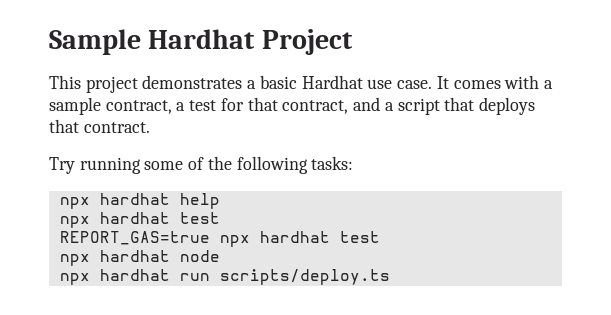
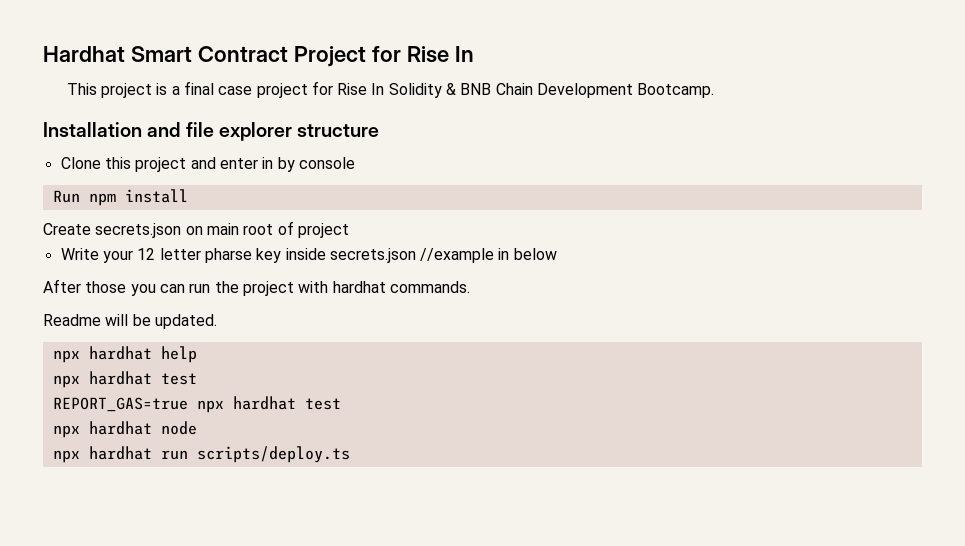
[49,29,353,55] [49,75,553,93] [49,97,535,115] [49,119,150,133] [49,156,354,174] Sample Hardhat Project // This project demonstrates a basic Hardhat use case. It comes with a sample contract, a test for that contract, and a script that deploys that contract. // Try running some of the following tasks: -> [43,46,474,67] [66,81,715,98] [43,122,380,141] [60,157,355,172] [52,189,188,206] [43,221,349,238] [60,248,557,263] [43,279,470,296] [43,314,217,329] Hardhat Smart Contract Project for Rise In // This project is a final case project for Rise In Solidity & BNB Chain Development Bootcamp. // Installation and file explorer structure // Clone this project and enter in by console // Run npm install // Create secrets.json on main root of project // Write your 12 letter pharse key inside secrets.json //example in below // After those you can run the project with hardhat commands. // Readme will be updated.

